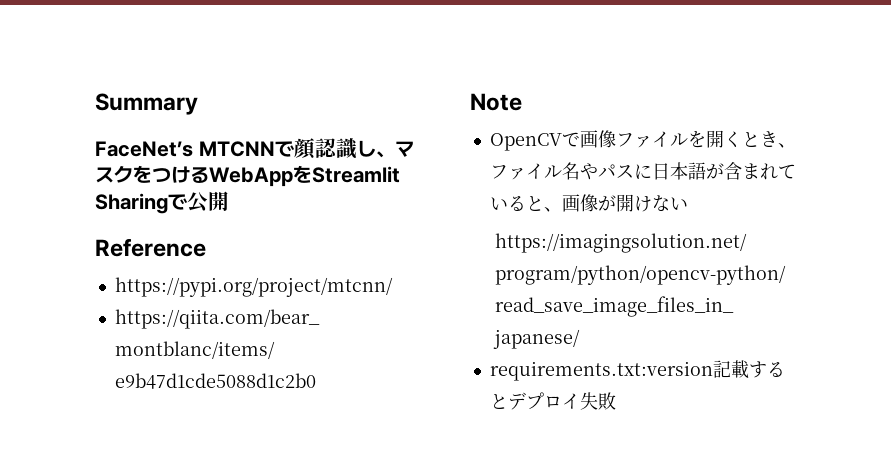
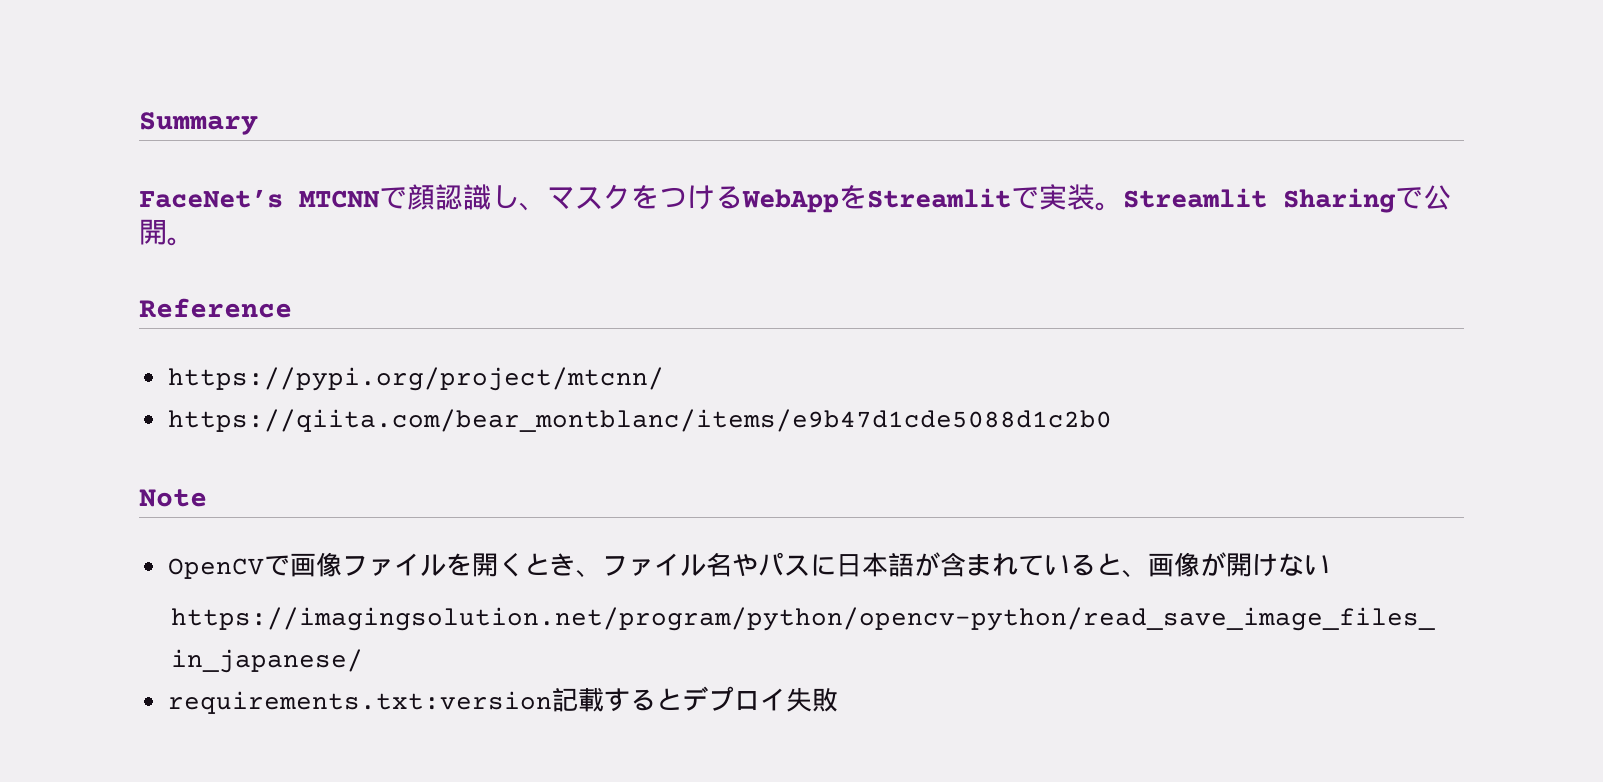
(400, 174) none -> [1011,184,1267,211] で実装。Streamlit
(229, 201) none -> [167,237,195,246] 。

